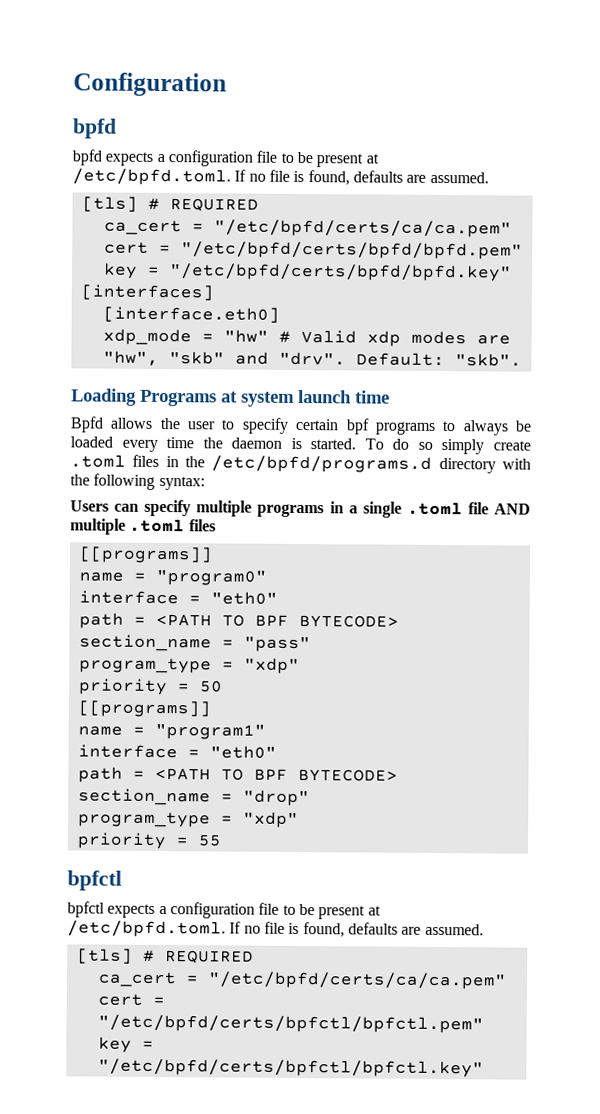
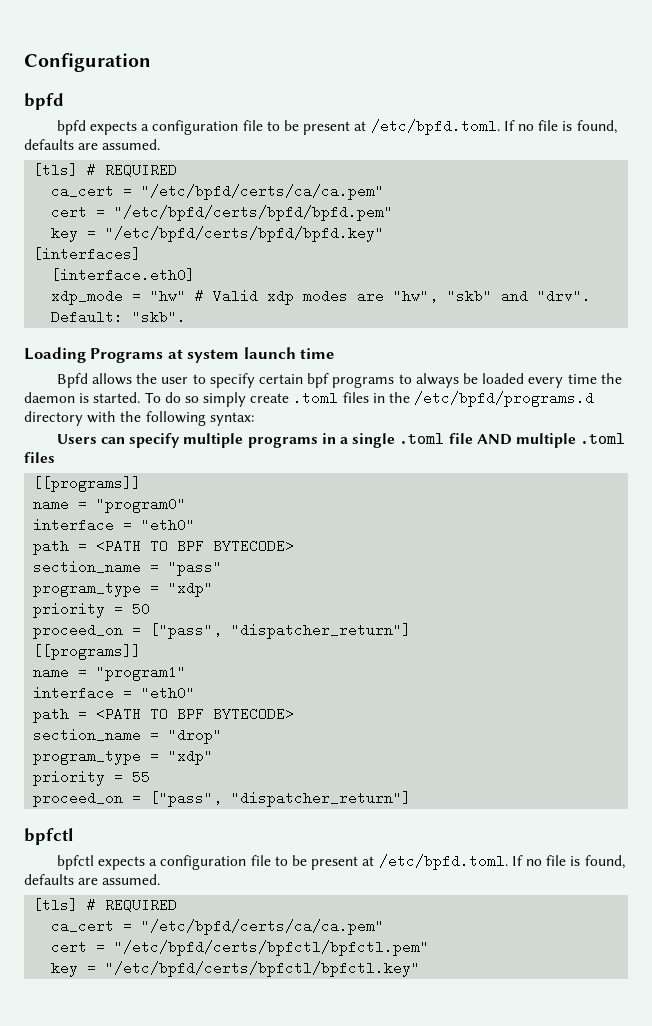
(223, 686) none -> [33,623,412,639] // proceed_on = ["pass", "dispatcher_return"]
(222, 840) none -> [33,791,412,807] // proceed_on = ["pass", "dispatcher_return"]

